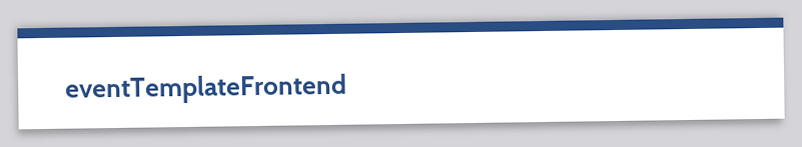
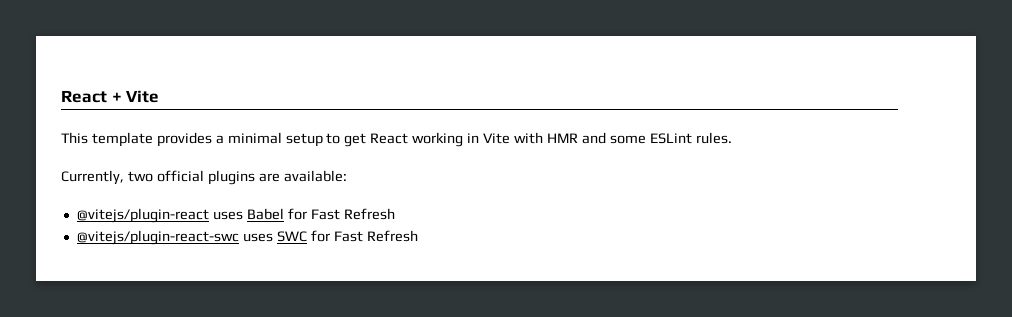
[65,73,347,105] eventTemplateFrontend -> [61,90,160,103] [61,132,732,147] [61,170,347,185] [76,208,395,223] [76,230,418,245] React + Vite // This template provides a minimal setup to get React working in Vite with HMR and some ESLint rules. // Currently, two official plugins are available: // @vitejs/plugin-react uses Babel for Fast Refresh // @vitejs/plugin-react-swc uses SWC for Fast Refresh

